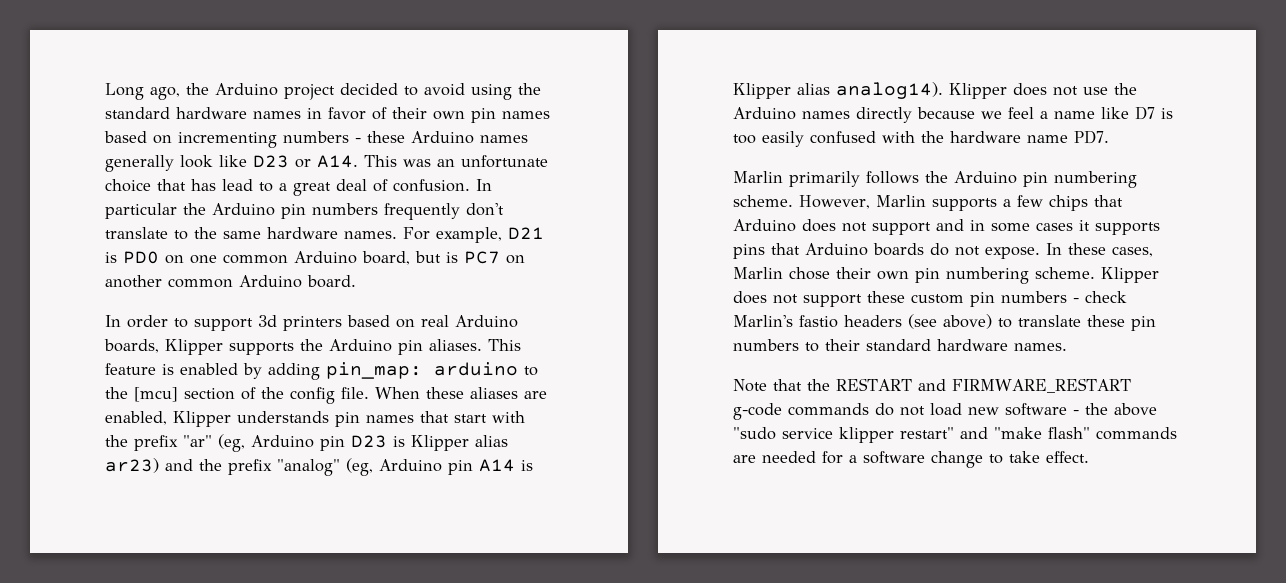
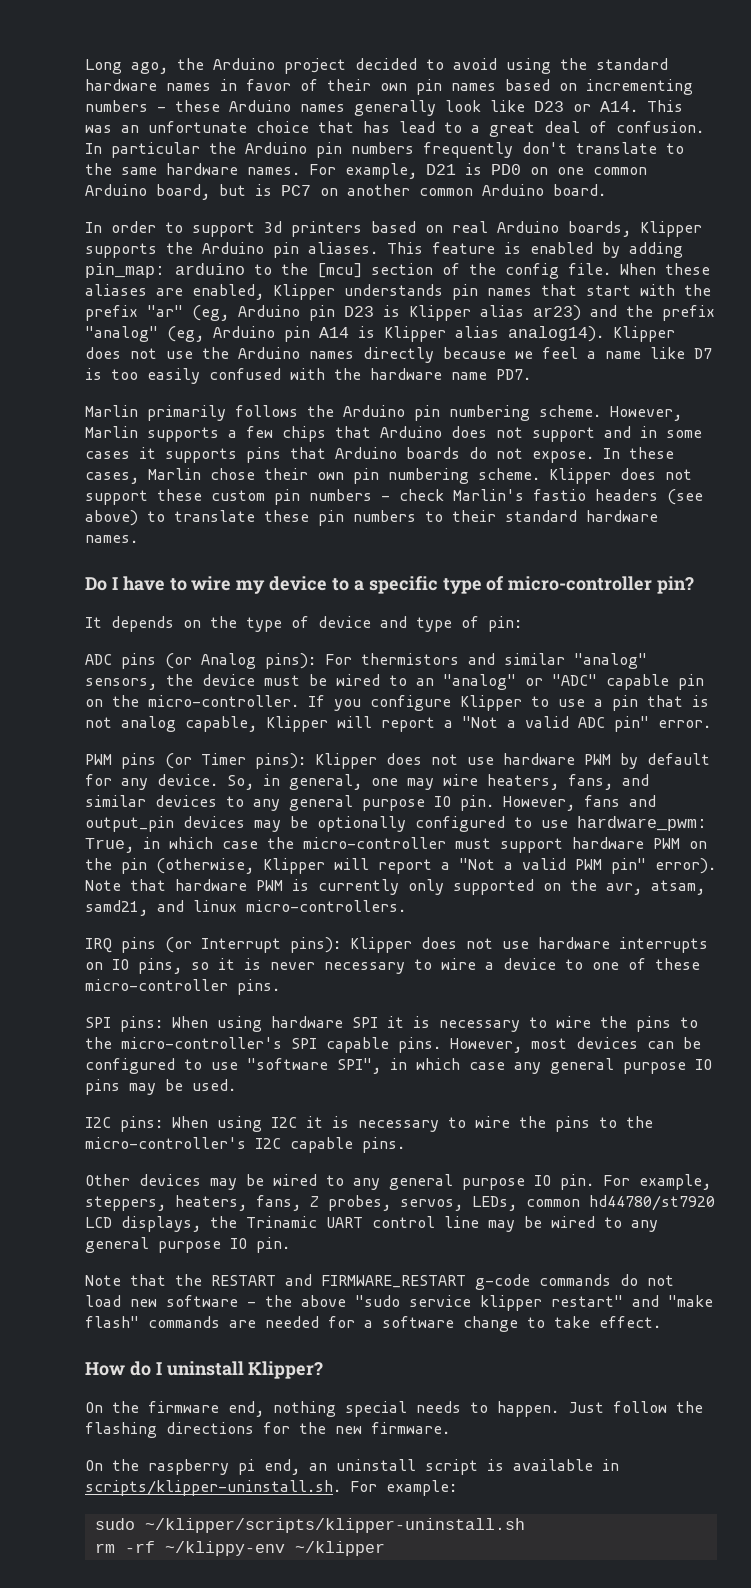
(1067, 347) none -> [85,576,695,594] [85,616,522,632] [85,653,647,669] [85,674,704,690] [85,695,709,711] [85,716,711,732] [85,753,710,769] [85,774,649,790] [85,795,656,811] [85,816,707,832] [85,837,707,853] [85,858,716,874] [85,879,705,895] [85,900,406,916] [85,937,708,953] [85,958,700,974] [85,979,280,995] [85,1016,698,1032] [85,1037,701,1053] [85,1058,712,1074] [85,1079,236,1095] [85,1116,653,1132] [85,1137,405,1153] [85,1174,711,1190] [85,1195,715,1211] [85,1216,658,1232] [85,1237,290,1253] // Do I have to wire my device to a specific type of micro-controller pin? // It depends on the type of device and type of pin: // ADC pins (or Analog pins): For thermistors and similar "analog" sensors, the device must be wired to an "analog" or "ADC" capable pin on the micro-controller. If you configure Klipper to use a pin that is not analog capable, Klipper will report a "Not a valid ADC pin" error. // PWM pins (or Timer pins): Klipper does not use hardware PWM by default for any device. So, in general, one may wire heaters, fans, and similar devices to any general purpose IO pin. However, fans and output_pin devices may be optionally configured to use hardware_pwm: True, in which case the micro-controller must support hardware PWM on the pin (otherwise, Klipper will report a "Not a valid PWM pin" error). Note that hardware PWM is currently only supported on the avr, atsam, samd21, and linux micro-controllers. // IRQ pins (or Interrupt pins): Klipper does not use hardware interrupts on IO pins, so it is never necessary to wire a device to one of these micro-controller pins. // SPI pins: When using hardware SPI it is necessary to wire the pins to the micro-controller's SPI capable pins. However, most devices can be configured to use "software SPI", in which case any general purpose IO pins may be used. // I2C pins: When using I2C it is necessary to wire the pins to the micro-controller's I2C capable pins. // Other devices may be wired to any general purpose IO pin. For example, steppers, heaters, fans, Z probes, servos, LEDs, common hd44780/st7920 LCD displays, the Trinamic UART control line may be wired to any general purpose IO pin.
(1089, 457) none -> [85,1361,324,1379] [85,1401,703,1417] [85,1422,450,1438] [85,1459,619,1475] [85,1480,457,1496] [94,1518,525,1533] [94,1541,385,1556] // How do I uninstall Klipper? // On the firmware end, nothing special needs to happen. Just follow the flashing directions for the new firmware. // On the raspberry pi end, an uninstall script is available in scripts/klipper-uninstall.sh. For example: // sudo ~/klipper/scripts/klipper-uninstall.sh // rm -rf ~/klippy-env ~/klipper

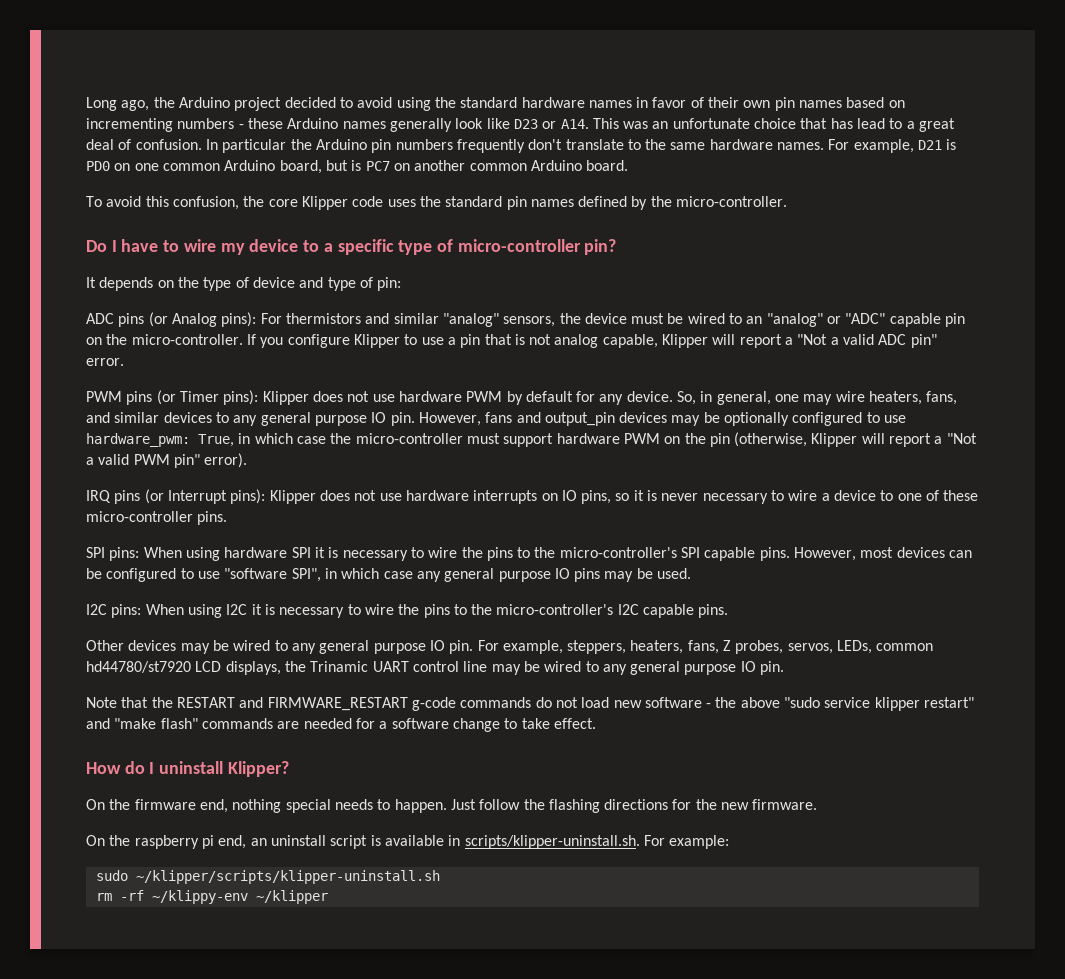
[85,221,702,237] [85,242,683,258] [85,263,710,279] [85,284,711,300] [85,305,715,321] [85,326,675,342] [85,347,712,363] [85,368,531,384] [85,405,682,421] [85,426,702,442] [85,447,674,463] [85,468,692,484] [85,489,703,505] [85,510,658,526] [85,535,138,543] In order to support 3d printers based on real Arduino boards, Klipper supports the Arduino pin aliases. This feature is enabled by adding pin_map: arduino to the [mcu] section of the config file. When these aliases are enabled, Klipper understands pin names that start with the prefix "ar" (eg, Arduino pin D23 is Klipper alias ar23) and the prefix "analog" (eg, Arduino pin A14 is Klipper alias analog14). Klipper does not use the Arduino names directly because we feel a name like D7 is too easily confused with the hardware name PD7. // Marlin primarily follows the Arduino pin numbering scheme. However, Marlin supports a few chips that Arduino does not support and in some cases it supports pins that Arduino boards do not expose. In these cases, Marlin chose their own pin numbering scheme. Klipper does not support these custom pin numbers - check Marlin's fastio headers (see above) to translate these pin numbers to their standard hardware names. -> [86,196,788,210] To avoid this confusion, the core Klipper code uses the standard pin names defined by the micro-controller.
[85,879,705,895] [85,900,406,916] Note that hardware PWM is currently only supported on the avr, atsam, samd21, and linux micro-controllers. -> (248, 460) none

